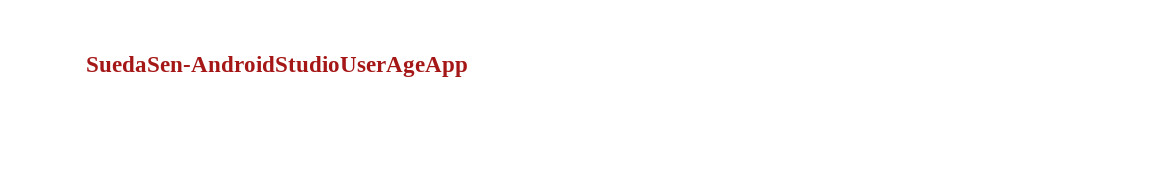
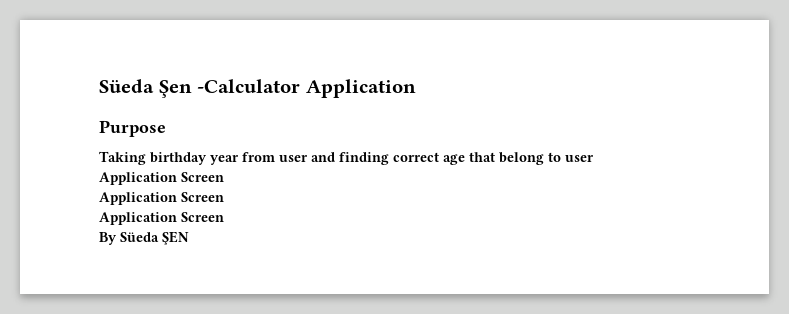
[86,56,468,77] SuedaSen-AndroidStudioUserAgeApp -> [99,79,416,98] [99,120,166,137] [99,151,594,165] [99,172,224,185] [99,192,224,205] [99,212,224,225] [99,231,189,245] Süeda Şen -Calculator Application // Purpose // Taking birthday year from user and finding correct age that belong to user // Application Screen // Application Screen // Application Screen // By Süeda ŞEN

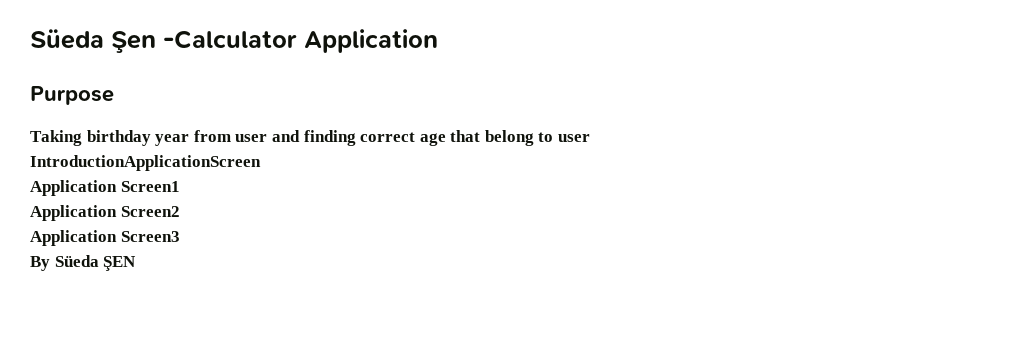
[99,172,224,185] [99,192,224,205] [99,212,224,225] Application Screen // Application Screen // Application Screen -> [30,155,261,171] [30,180,180,196] [30,205,180,221] [30,230,180,246] IntroductionApplicationScreen // Application Screen1 // Application Screen2 // Application Screen3

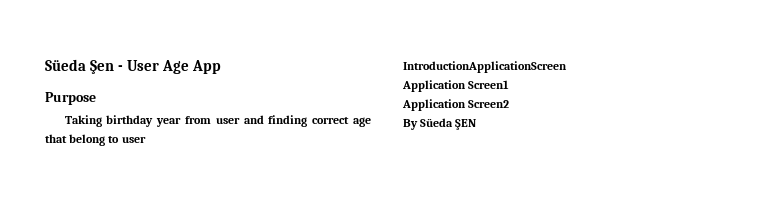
[163,29,438,53] -Calculator Application -> [118,60,222,74] - User Age App
[30,230,180,246] // Application Screen3 -> (510, 104) none

